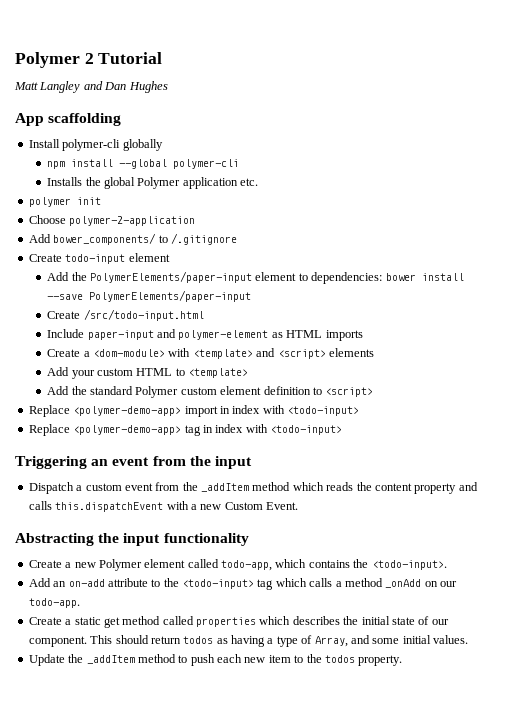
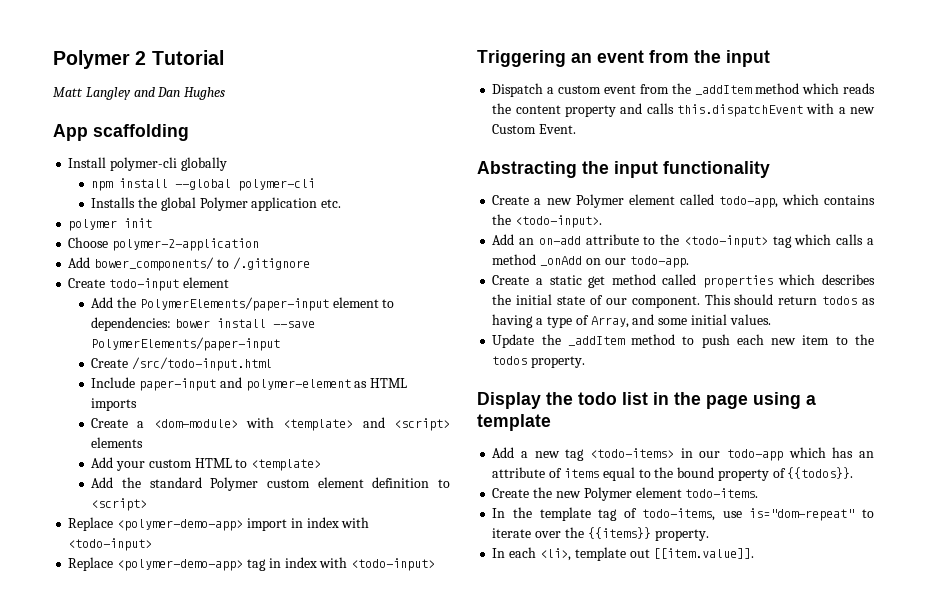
(403, 660) none -> [477,392,816,409] [477,414,551,431] [492,447,874,461] [492,467,854,481] [492,487,759,501] [492,507,874,521] [492,527,709,541] [492,547,755,561] // Display the todo list in the page using a template // Add a new tag <todo-items> in our todo-app which has an attribute of items equal to the bound property of {{todos}}. // Create the new Polymer element todo-items. // In the template tag of todo-items, use is="dom-repeat" to iterate over the {{items}} property. // In each <li>, template out [[item.value]].

